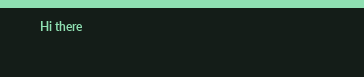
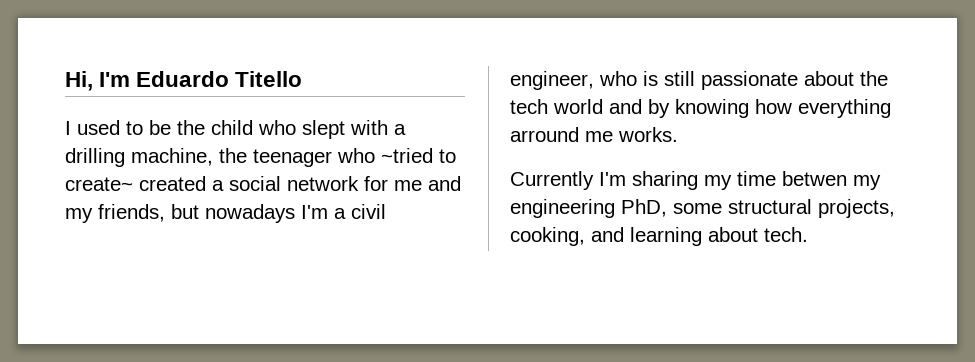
[40,21,84,31] Hi there -> [65,71,303,91] [65,120,406,139] [65,148,456,167] [65,176,461,191] [65,204,386,223] [510,71,888,90] [510,99,891,118] [510,127,678,142] [510,171,881,190] [510,199,895,218] [510,227,808,246] Hi, I'm Eduardo Titello // I used to be the child who slept with a drilling machine, the teenager who ~tried to create~ created a social network for me and my friends, but nowadays I'm a civil engineer, who is still passionate about the tech world and by knowing how everything arround me works. // Currently I'm sharing my time betwen my engineering PhD, some structural projects, cooking, and learning about tech.

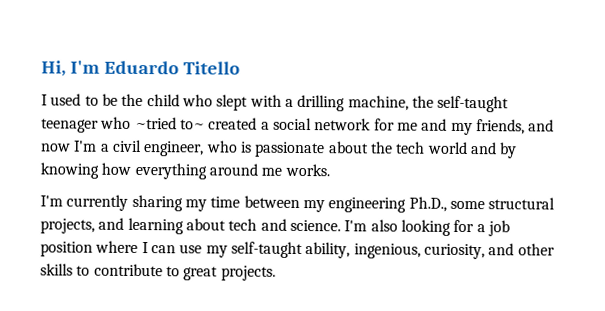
(247, 155) none -> [437,95,510,113] self-taught
[439,149,456,163] [65,177,133,191] to create~ -> [179,119,205,130] to~
[171,204,295,223] but nowadays -> [528,119,555,132] [41,143,71,152] and now
[664,71,695,86] still -> (252, 147) none
[510,127,579,142] arround -> [208,163,258,176] around
[510,171,626,190] Currently I'm -> [40,194,129,211] I'm currently
[782,171,847,186] betwen -> [243,195,300,208] between
[621,199,667,217] PhD, -> [408,196,447,212] Ph.D.,
[510,227,585,246] cooking, -> (95, 226) none
[764,227,808,242] tech. -> [228,218,510,237] [40,240,555,260] [40,263,276,281] tech and science. I'm also looking for a job position where I can use my self-taught ability, ingenious, curiosity, and other skills to contribute to great projects.

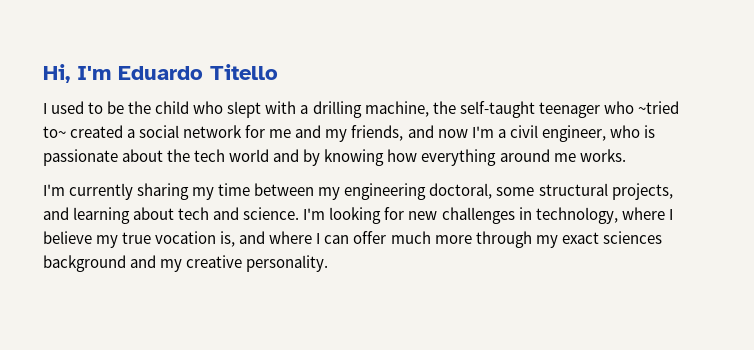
[408,196,447,212] Ph.D., -> [429,183,493,199] doctoral,
[370,219,398,232] also -> (326, 214) none
[476,220,510,237] [40,240,555,260] [40,263,276,281] a job position where I can use my self-taught ability, ingenious, curiosity, and other skills to contribute to great projects. -> [408,207,673,224] [43,231,662,248] [43,255,329,272] new challenges in technology, where I believe my true vocation is, and where I can offer much more through my exact sciences background and my creative personality.

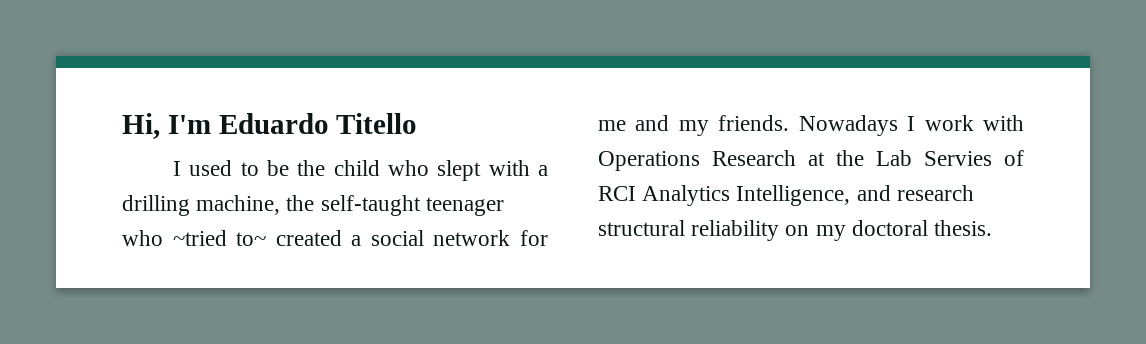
[351,125,655,142] [43,149,626,166] [43,183,673,200] [43,207,673,224] [43,231,662,248] [43,255,329,272] friends, and now I'm a civil engineer, who is passionate about the tech world and by knowing how everything around me works. // I'm currently sharing my time between my engineering doctoral, some structural projects, and learning about tech and science. I'm looking for new challenges in technology, where I believe my true vocation is, and where I can offer much more through my exact sciences background and my creative personality. -> [718,115,1024,136] [598,150,1024,171] [598,185,974,206] [598,220,993,241] friends. Nowadays I work with Operations Research at the Lab Servies of RCI Analytics Intelligence, and research structural reliability on my doctoral thesis.

